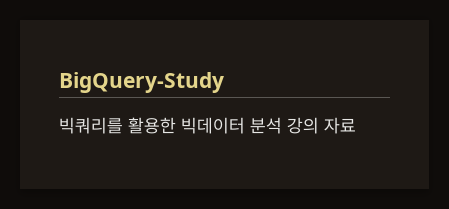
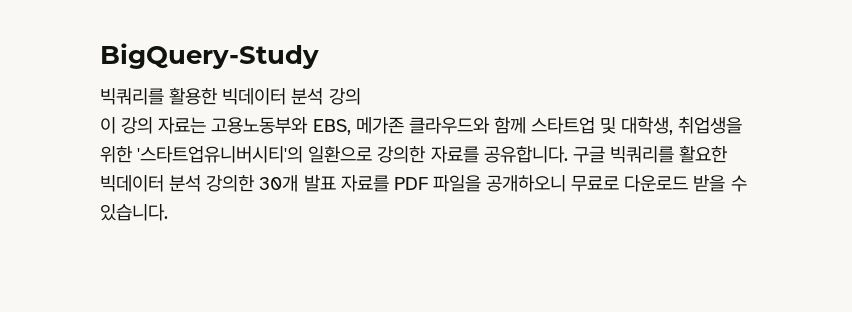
[324,117,356,134] 자료 -> [100,116,743,135] [100,145,729,163] [100,175,747,192] [100,204,168,221] // 이 강의 자료는 고용노동부와 EBS, 메가존 클라우드와 함께 스타트업 및 대학생, 취업생을 위한 '스타트업유니버시티'의 일환으로 강의한 자료를 공유합니다. 구글 빅쿼리를 활요한 빅데이터 분석 강의한 30개 발표 자료를 PDF 파일을 공개하오니 무료로 다운로드 받을 수 있습니다.

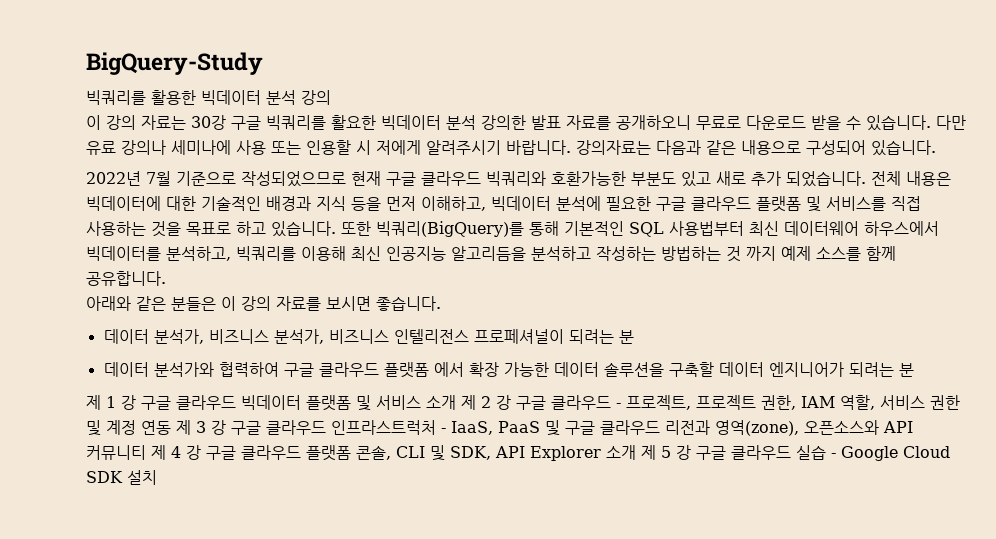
[211,116,743,135] [100,145,568,163] 고용노동부와 EBS, 메가존 클라우드와 함께 스타트업 및 대학생, 취업생을 위한 '스타트업유니버시티'의 일환으로 강의한 자료를 공유합니다. -> [191,115,226,130] 30강
[259,175,299,192] 30개 -> (526, 122) none
[393,175,481,192] PDF 파일을 -> (611, 122) none
(168, 212) none -> [936,115,966,130] [86,140,936,156] [86,171,951,187] [86,196,921,212] [86,221,939,237] [86,246,896,262] [86,271,166,286] [86,296,441,311] [103,329,634,344] [103,362,914,378] [86,395,960,411] [86,420,913,436] [86,445,950,461] [86,470,157,485] 다만 유료 강의나 세미나에 사용 또는 인용할 시 저에게 알려주시기 바랍니다. 강의자료는 다음과 같은 내용으로 구성되어 있습니다. // 2022년 7월 기준으로 작성되었으므로 현재 구글 클라우드 빅쿼리와 호환가능한 부분도 있고 새로 추가 되었습니다. 전체 내용은 빅데이터에 대한 기술적인 배경과 지식 등을 먼저 이해하고, 빅데이터 분석에 필요한 구글 클라우드 플랫폼 및 서비스를 직접 사용하는 것을 목표로 하고 있습니다. 또한 빅쿼리(BigQuery)를 통해 기본적인 SQL 사용법부터 최신 데이터웨어 하우스에서 빅데이터를 분석하고, 빅쿼리를 이용해 최신 인공지능 알고리듬을 분석하고 작성하는 방법하는 것 까지 예제 소스를 함께 공유합니다. // 아래와 같은 분들은 이 강의 자료를 보시면 좋습니다. // 데이터 분석가, 비즈니스 분석가, 비즈니스 인텔리전스 프로페셔널이 되려는 분 // 데이터 분석가와 협력하여 구글 클라우드 플랫폼 에서 확장 가능한 데이터 솔루션을 구축할 데이터 엔지니어가 되려는 분 // 제 1 강 구글 클라우드 빅데이터 플랫폼 및 서비스 소개 제 2 강 구글 클라우드 - 프로젝트, 프로젝트 권한, IAM 역할, 서비스 권한 및 계정 연동 제 3 강 구글 클라우드 인프라스트럭처 - IaaS, PaaS 및 구글 클라우드 리전과 영역(zone), 오픈소스와 API 커뮤니티 제 4 강 구글 클라우드 플랫폼 콘솔, CLI 및 SDK, API Explorer 소개 제 5 강 구글 클라우드 실습 - Google Cloud SDK 설치

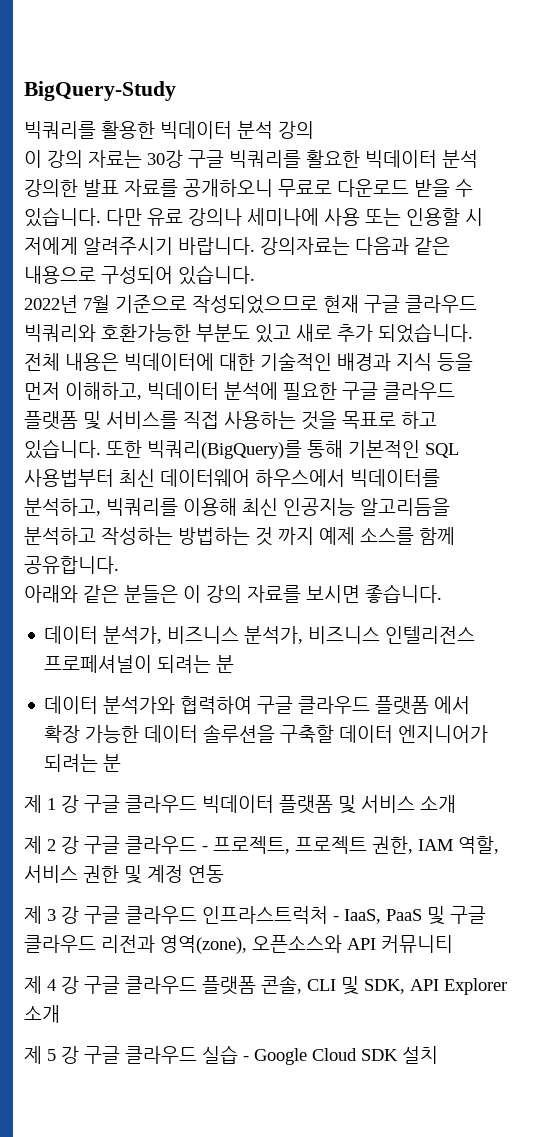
(456, 402) none -> (456, 804) //
(171, 427) none -> (224, 874) //
(146, 452) none -> (453, 944) //
(636, 452) none -> (60, 1014) //

